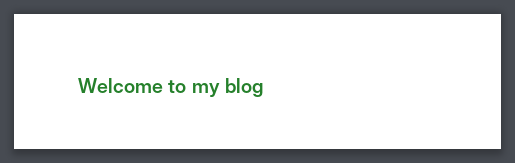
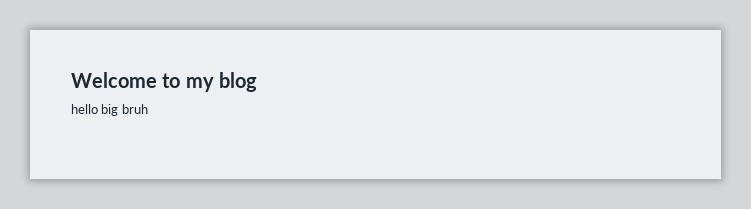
(263, 87) none -> [71,104,148,116] // hello big bruh

